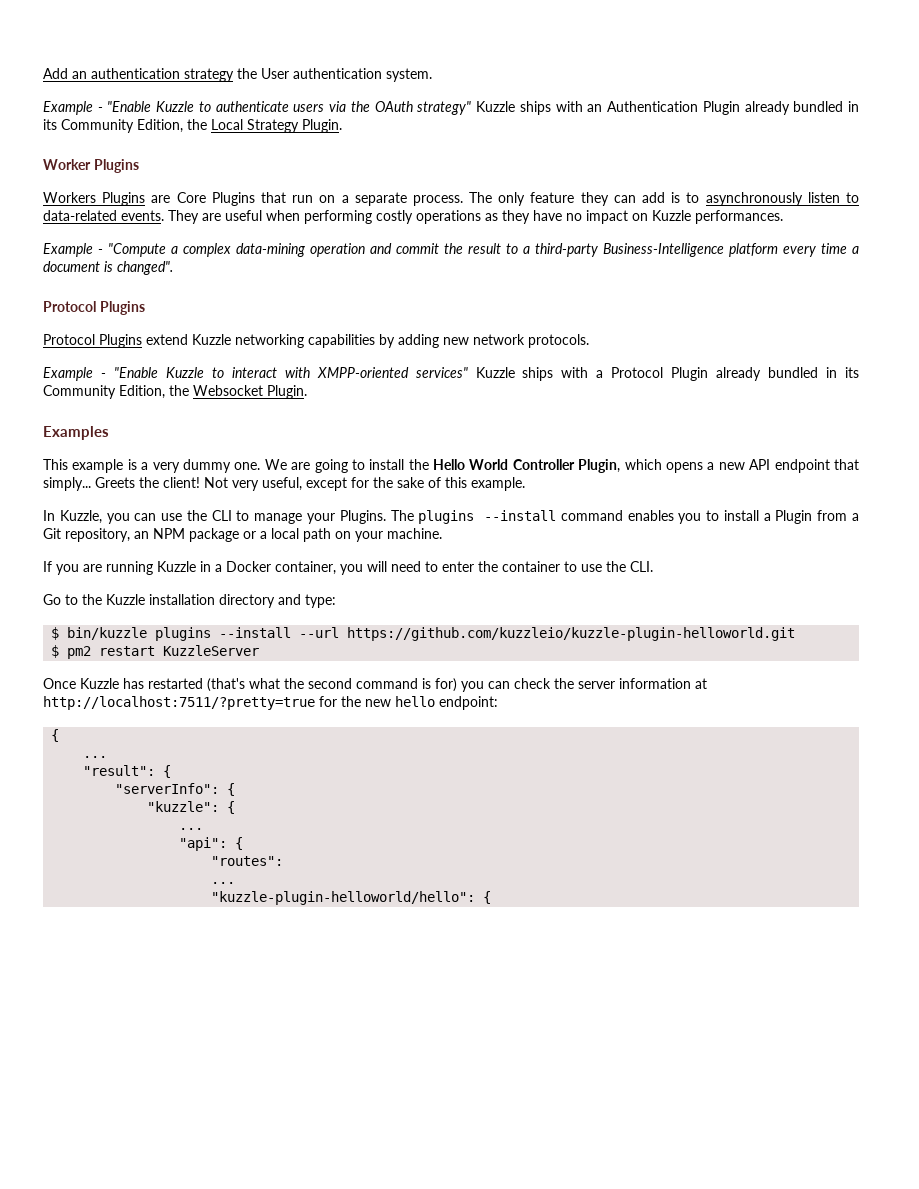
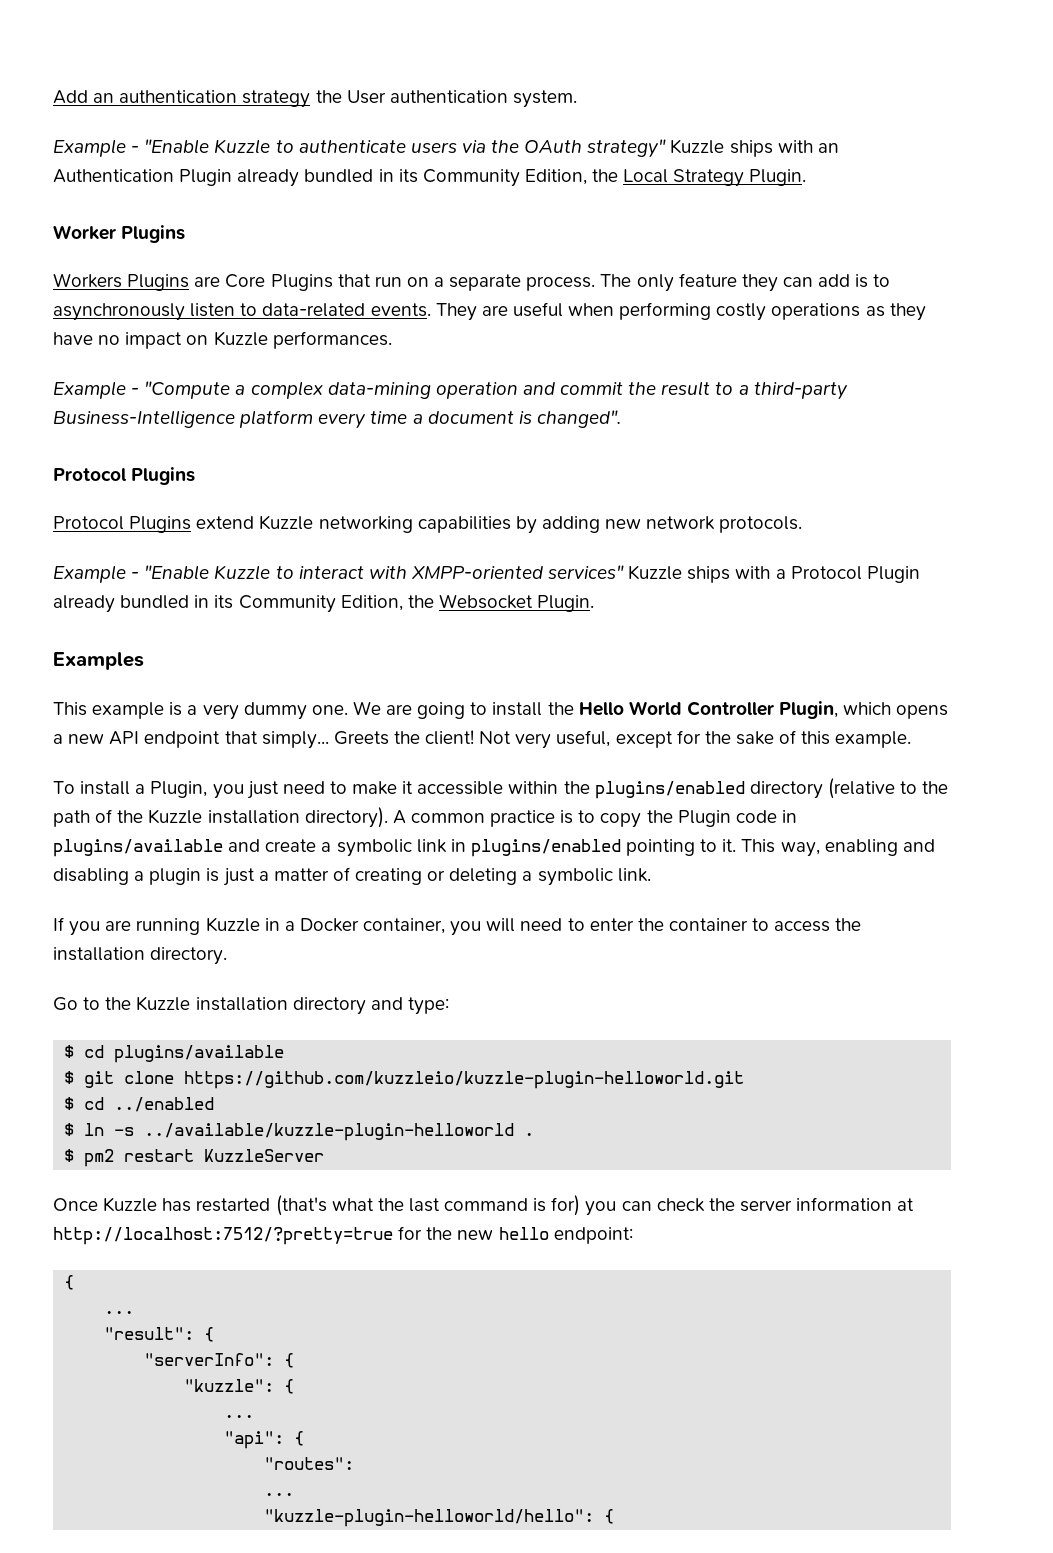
[43,510,859,524] [43,528,442,542] In Kuzzle, you can use the CLI to manage your Plugins. The plugins --install command enables you to install a Plugin from a Git repository, an NPM package or a local path on your machine. -> [53,778,949,799] [53,807,797,828] [53,839,935,857] [53,867,651,886] To install a Plugin, you just need to make it accessible within the plugins/enabled directory (relative to the path of the Kuzzle installation directory). A common practice is to copy the Plugin code in plugins/available and create a symbolic link in plugins/enabled pointing to it. This way, enabling and disabling a plugin is just a matter of creating or deleting a symbolic link.
[581,561,653,572] use the CLI. -> [774,918,862,932] [53,947,228,965] access the installation directory.
[67,627,796,641] bin/kuzzle plugins --install --url https://github.com/kuzzleio/kuzzle-plugin-helloworld.git -> [84,1045,285,1063] [64,1071,745,1089] [64,1097,215,1112] [64,1123,535,1141] cd plugins/available // $ git clone https://github.com/kuzzleio/kuzzle-plugin-helloworld.git // $ cd ../enabled // $ ln -s ../available/kuzzle-plugin-helloworld .
[308,678,352,689] second -> [408,1198,440,1212] last
[43,696,315,710] http://localhost:7511/?pretty=true -> [53,1227,393,1245] http://localhost:7512/?pretty=true

